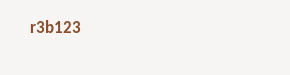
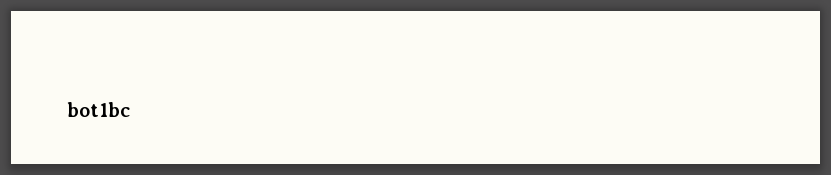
[30,20,81,33] r3b123 -> [67,102,130,117] bot1bc

